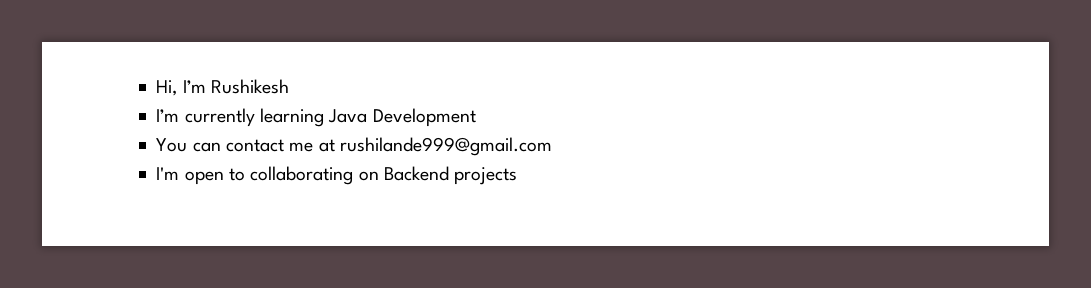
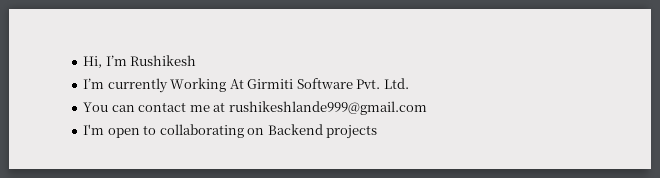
[259,108,476,127] learning Java Development -> [170,78,409,92] Working At Girmiti Software Pvt. Ltd.
[339,137,552,156] rushilande999@gmail.com -> [228,101,427,115] rushikeshlande999@gmail.com

